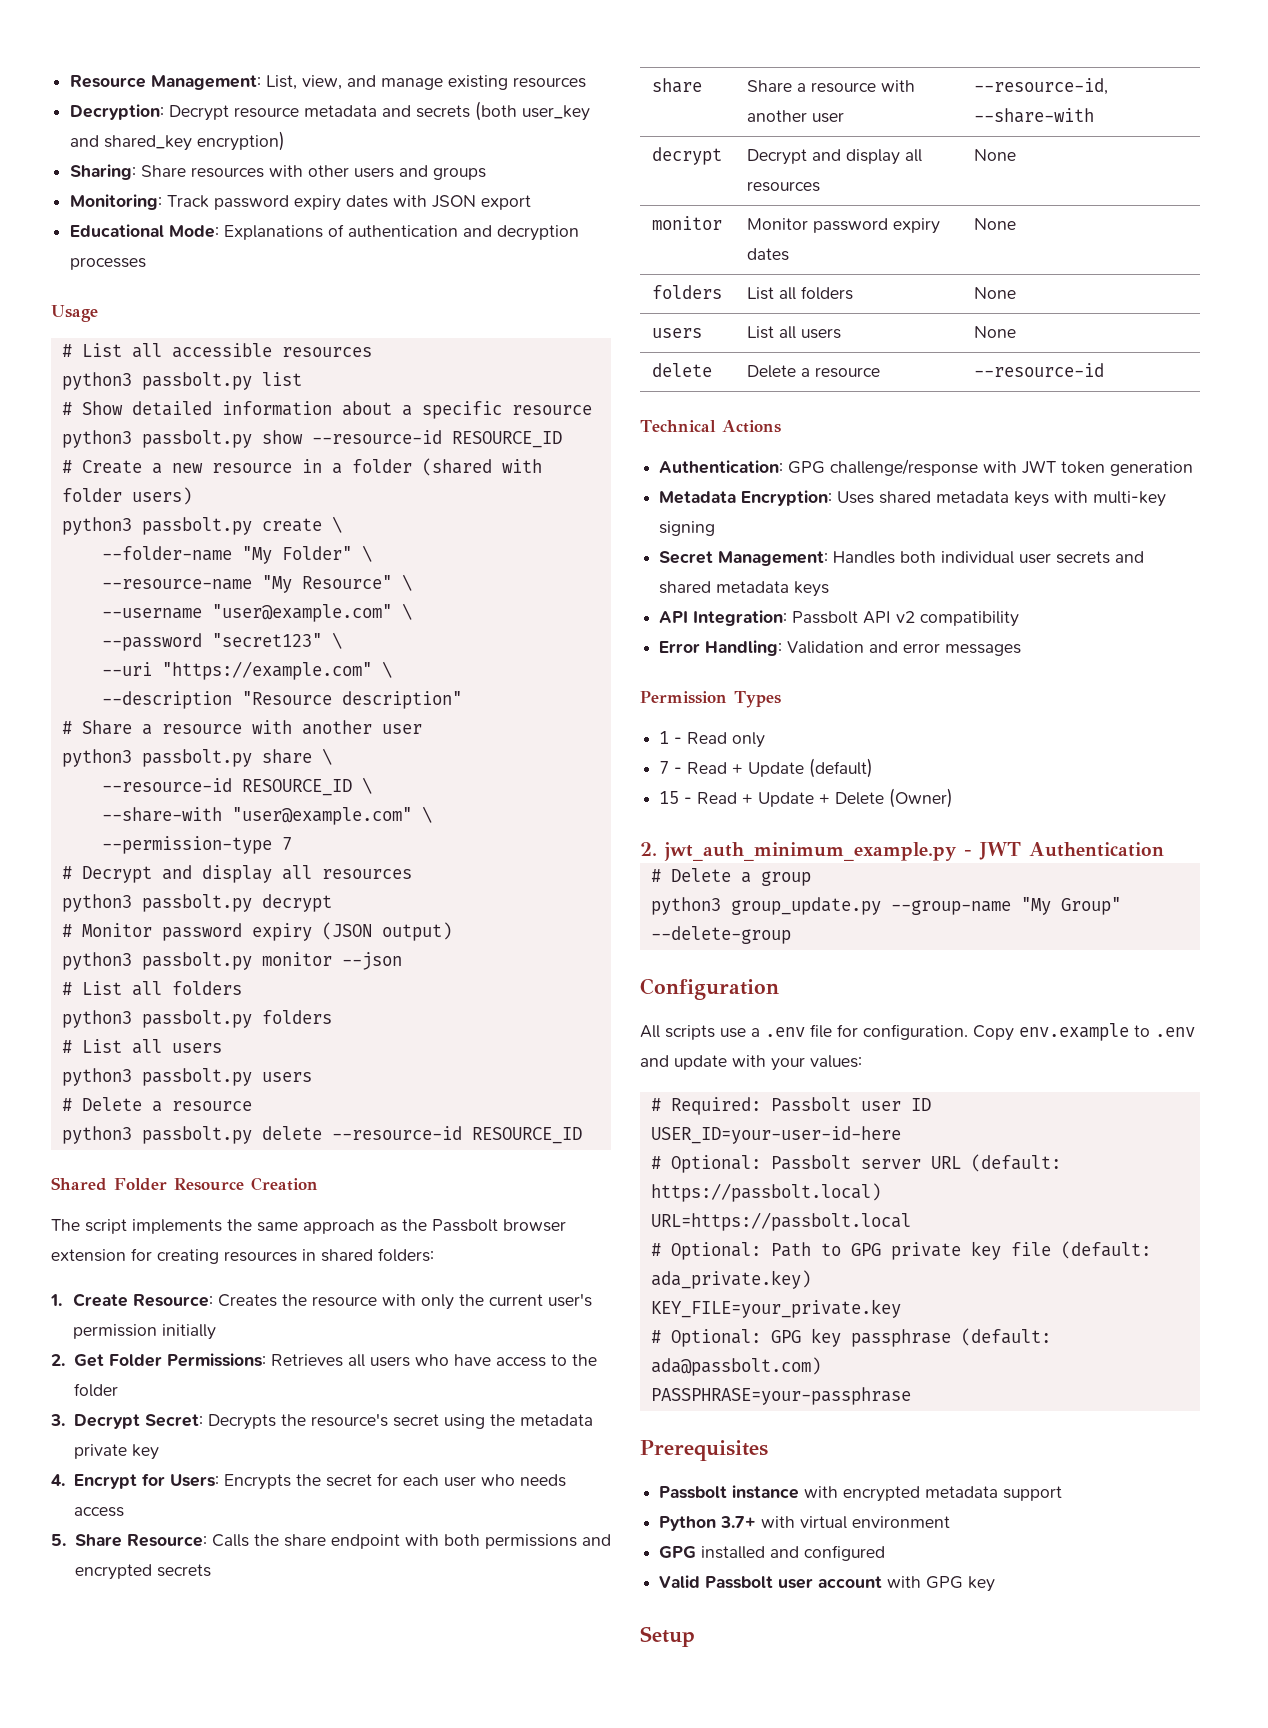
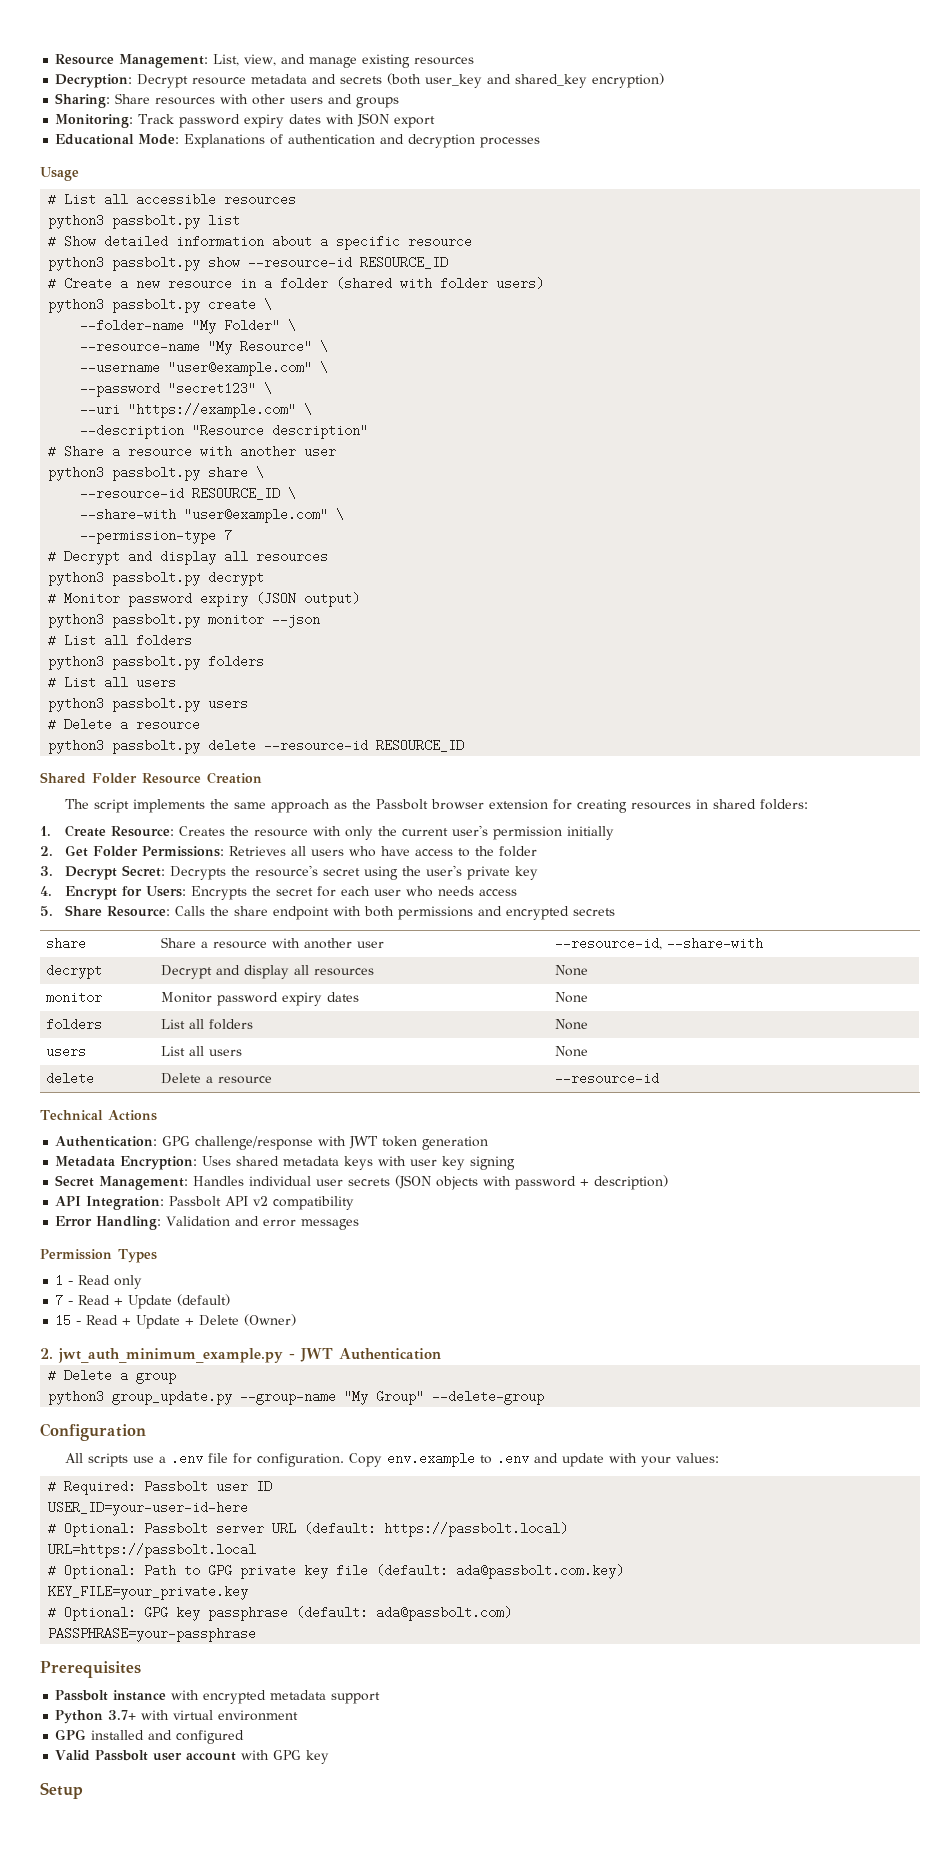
[519,1414,593,1426] metadata -> [425,865,462,876] user's
[1093,491,1167,507] multi-key -> [410,1156,466,1170] user key
[900,551,937,563] both -> (245, 1181) none
[1115,551,1145,563] [659,581,830,597] and shared metadata keys -> [395,1175,669,1190] (JSON objects with password + description)
[650,1270,811,1289] ada_private.key) -> [456,1564,625,1579] ada@passbolt.com.key)

